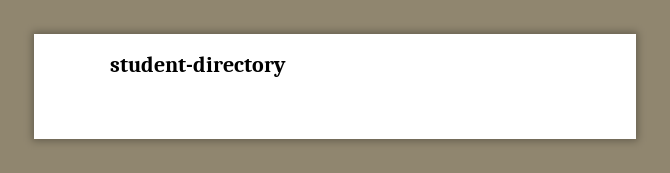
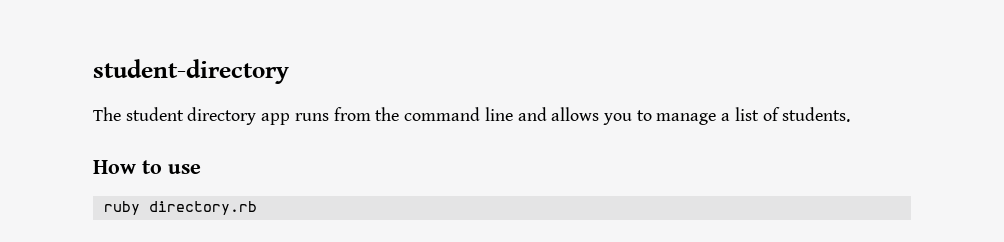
(286, 66) none -> [93,107,851,125] [93,160,201,174] [103,201,257,215] // The student directory app runs from the command line and allows you to manage a list of students. // How to use // ruby directory.rb

